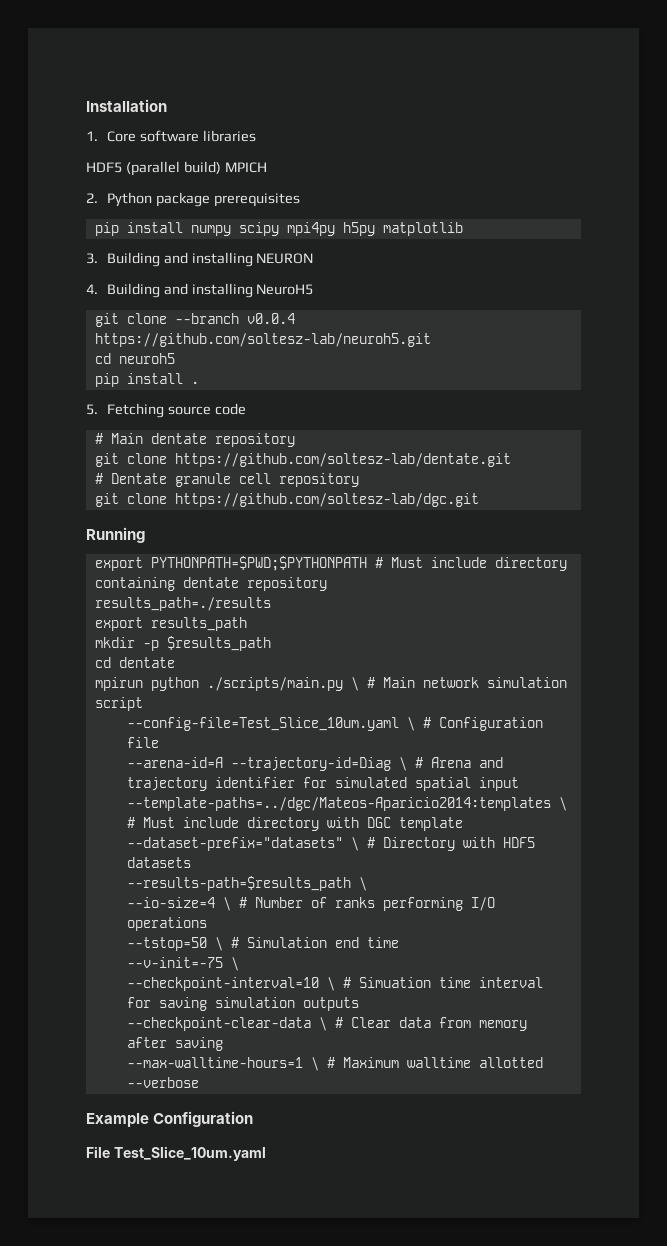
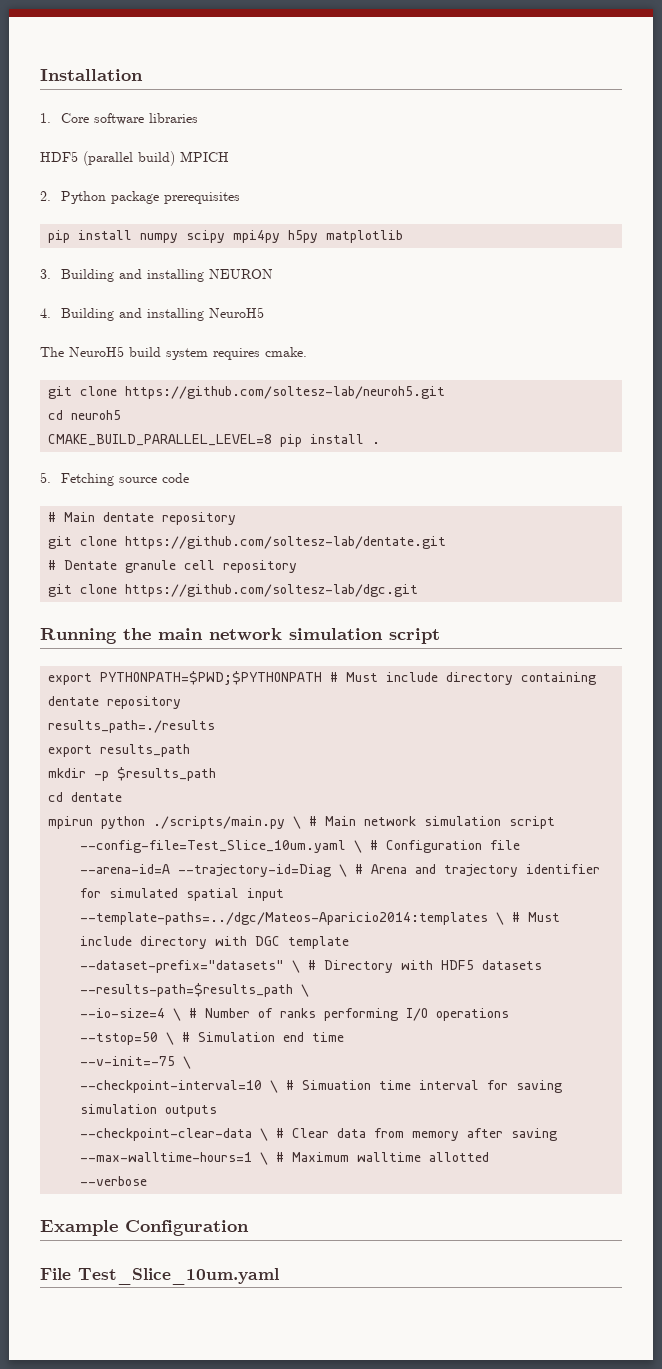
[94,313,295,327] // git clone --branch v0.0.4 -> [40,346,307,360] [48,386,118,399] // The NeuroH5 build system requires cmake. // git clone
(175, 358) none -> [48,434,273,446] CMAKE_BUILD_PARALLEL_LEVEL=8
(145, 535) none -> [123,628,440,644] the main network simulation script

